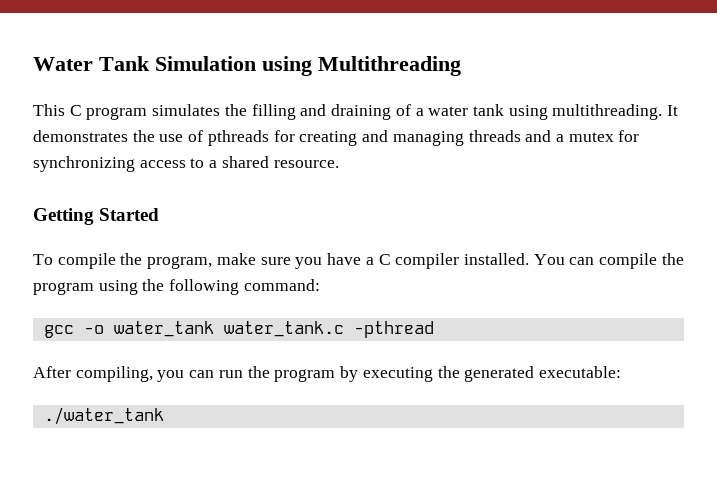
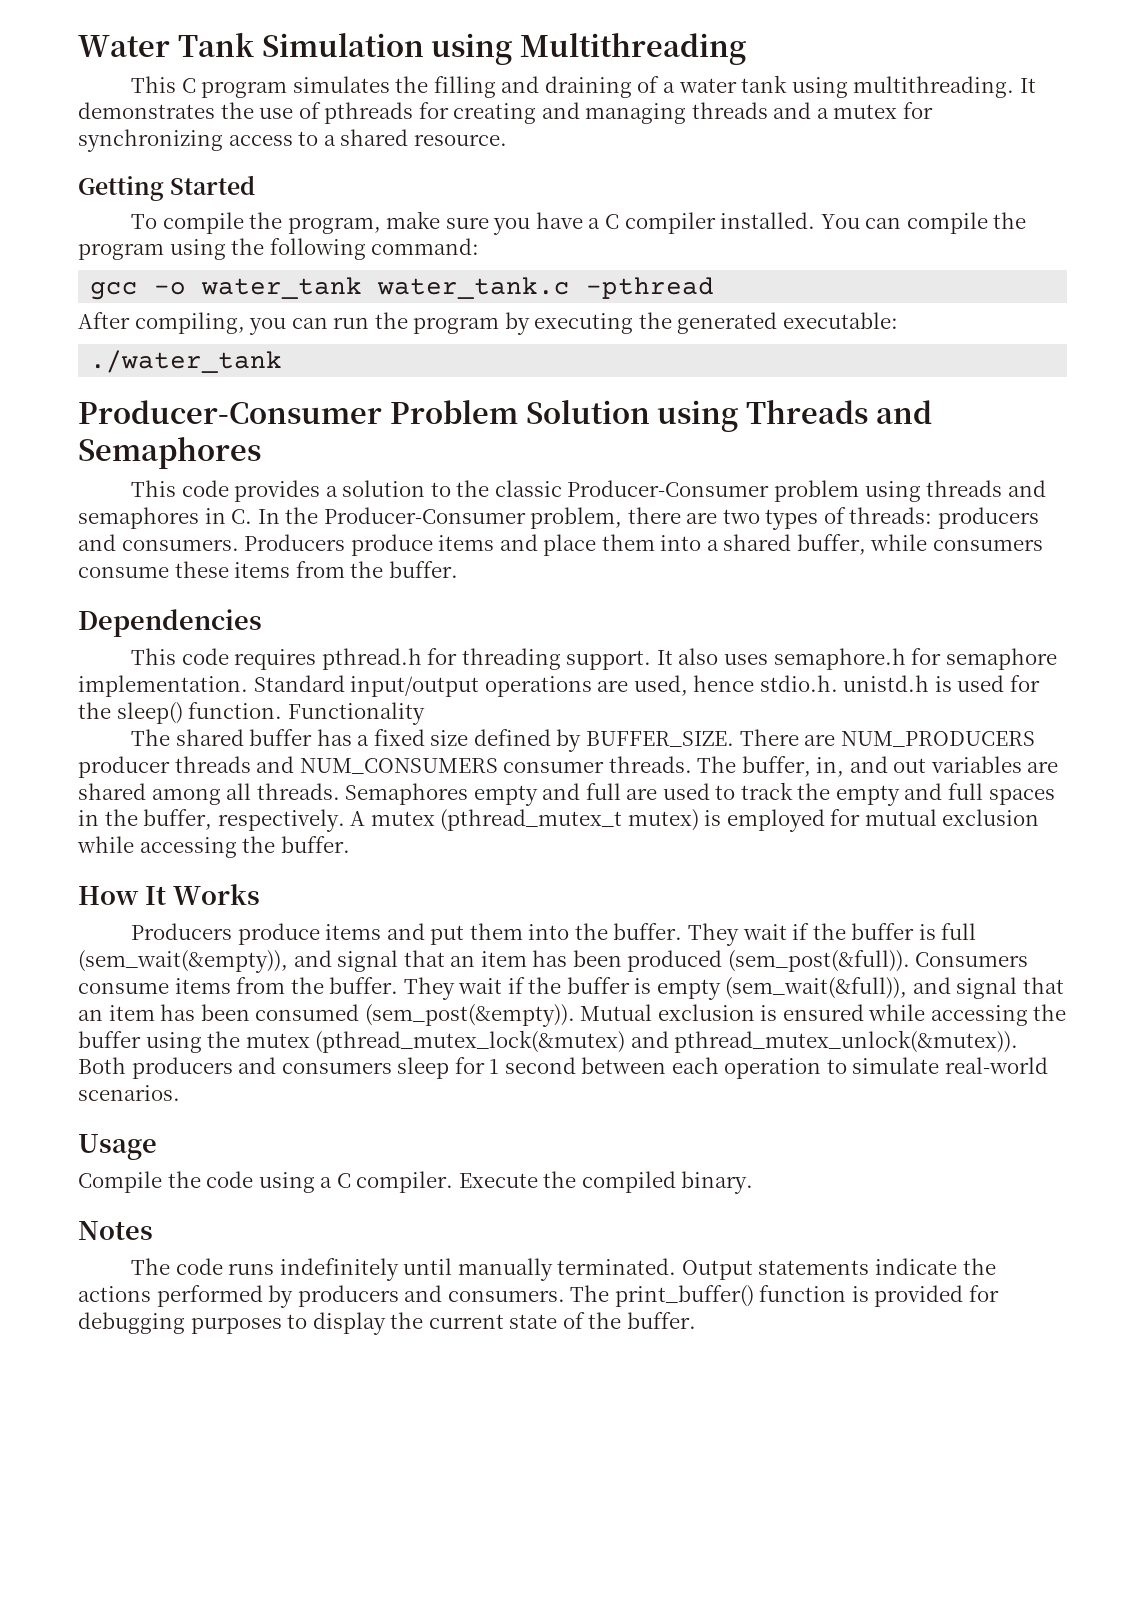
(164, 416) none -> [78,400,933,432] [78,437,261,469] [131,480,1046,502] [78,507,1039,530] [78,534,1043,556] [78,561,458,578] [78,609,262,637] [131,648,1057,670] [78,675,1040,697] [78,702,425,725] [131,729,1035,752] [78,756,1059,778] [78,782,1055,806] [78,809,1040,832] [77,836,350,858] [78,884,260,905] [131,923,977,946] [78,950,1029,973] [78,977,1065,1000] [78,1004,1067,1027] [78,1030,1019,1053] [78,1057,1048,1079] [78,1085,180,1101] [78,1134,157,1160] [78,1171,754,1194] [78,1221,153,1240] [131,1258,996,1281] [78,1285,999,1308] [78,1312,696,1335] // Producer-Consumer Problem Solution using Threads and Semaphores // This code provides a solution to the classic Producer-Consumer problem using threads and semaphores in C. In the Producer-Consumer problem, there are two types of threads: producers and consumers. Producers produce items and place them into a shared buffer, while consumers consume these items from the buffer. // Dependencies // This code requires pthread.h for threading support. It also uses semaphore.h for semaphore implementation. Standard input/output operations are used, hence stdio.h. unistd.h is used for the sleep() function. Functionality // The shared buffer has a fixed size defined by BUFFER_SIZE. There are NUM_PRODUCERS producer threads and NUM_CONSUMERS consumer threads. The buffer, in, and out variables are shared among all threads. Semaphores empty and full are used to track the empty and full spaces in the buffer, respectively. A mutex (pthread_mutex_t mutex) is employed for mutual exclusion while accessing the buffer. // How It Works // Producers produce items and put them into the buffer. They wait if the buffer is full (sem_wait(&empty)), and signal that an item has been produced (sem_post(&full)). Consumers consume items from the buffer. They wait if the buffer is empty (sem_wait(&full)), and signal that an item has been consumed (sem_post(&empty)). Mutual exclusion is ensured while accessing the buffer using the mutex (pthread_mutex_lock(&mutex) and pthread_mutex_unlock(&mutex)). Both producers and consumers sleep for 1 second between each operation to simulate real-world scenarios. // Usage // Compile the code using a C compiler. Execute the compiled binary. // Notes // The code runs indefinitely until manually terminated. Output statements indicate the actions performed by producers and consumers. The print_buffer() function is provided for debugging purposes to display the current state of the buffer.

